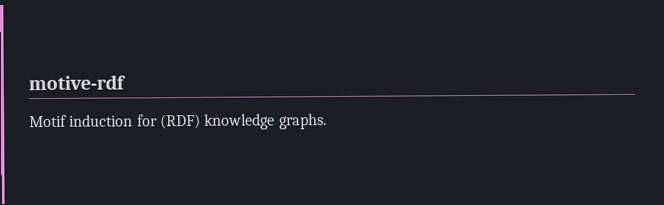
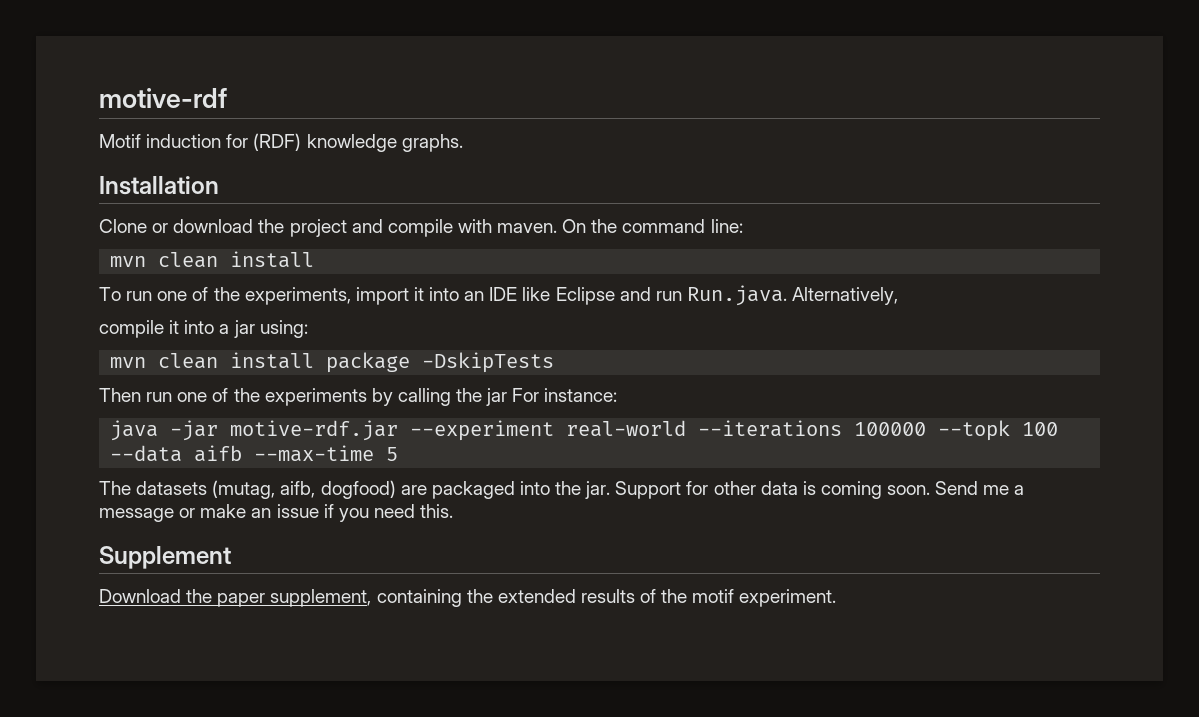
(327, 121) none -> [99,176,219,195] [99,219,743,237] [110,251,315,268] [99,285,899,306] [99,320,308,338] [110,352,555,373] [99,388,618,406] [110,420,1059,441] [110,445,399,462] [99,480,1025,499] [99,504,454,522] [99,546,231,569] [99,589,837,607] // Installation // Clone or download the project and compile with maven. On the command line: // mvn clean install // To run one of the experiments, import it into an IDE like Eclipse and run Run.java. Alternatively, // compile it into a jar using: // mvn clean install package -DskipTests // Then run one of the experiments by calling the jar For instance: // java -jar motive-rdf.jar --experiment real-world --iterations 100000 --topk 100 --data aifb --max-time 5 // The datasets (mutag, aifb, dogfood) are packaged into the jar. Support for other data is coming soon. Send me a message or make an issue if you need this. // Supplement // Download the paper supplement, containing the extended results of the motif experiment.

